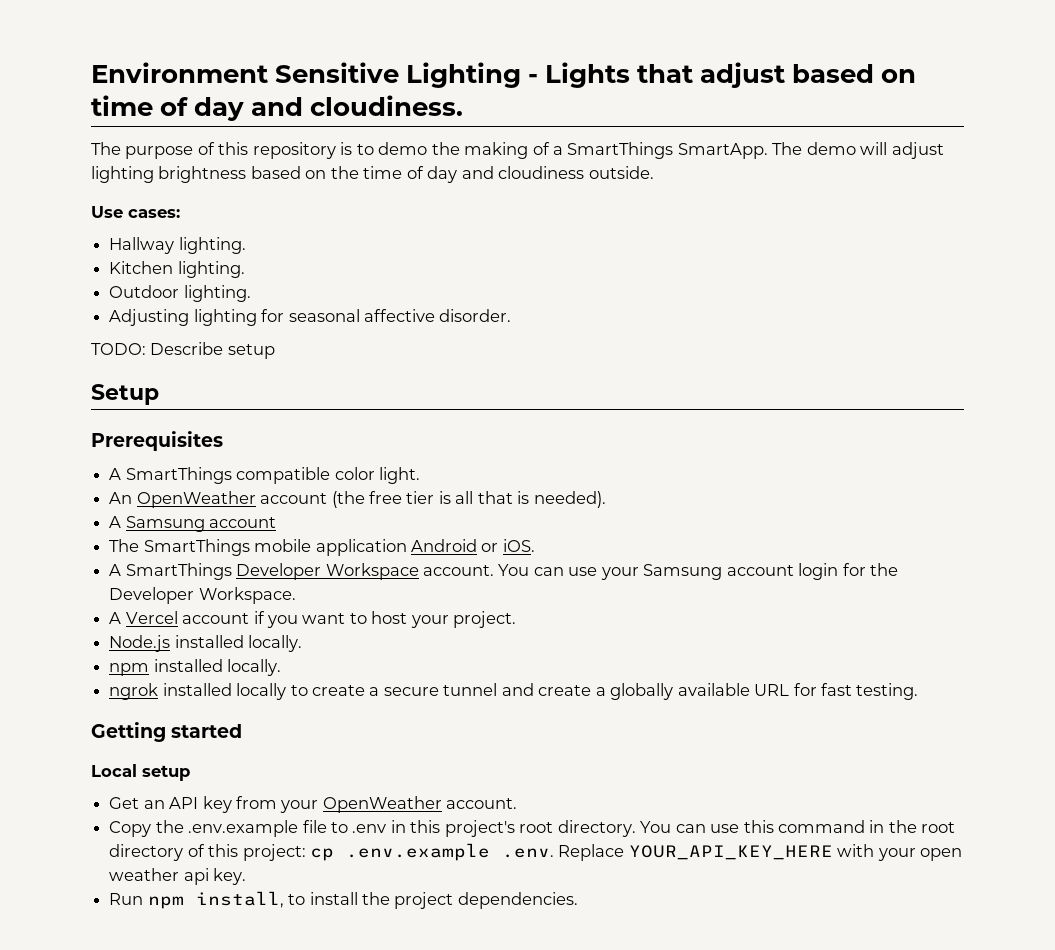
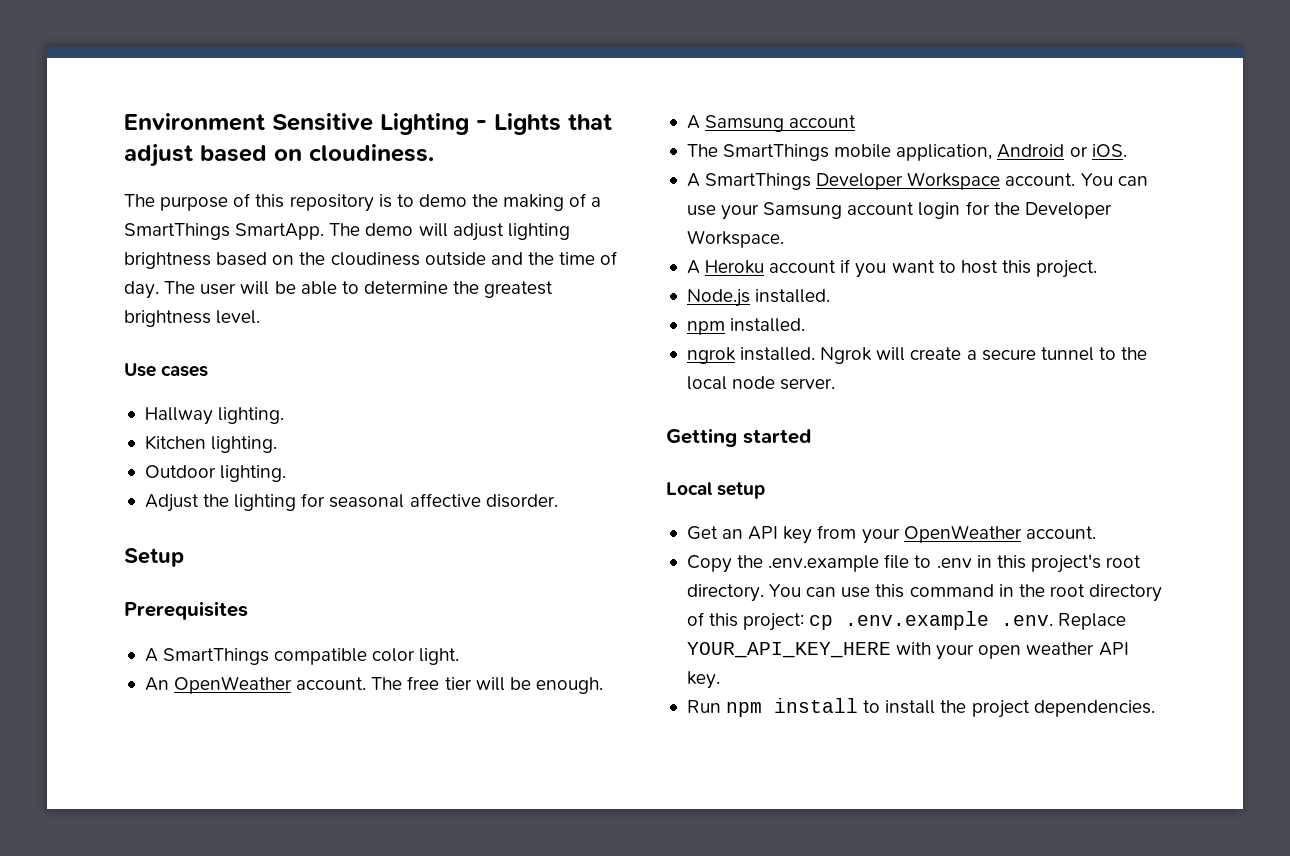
[91,95,304,121] time of day and -> (302, 155) none
[363,166,654,183] time of day and cloudiness outside. -> [330,251,618,266] [124,281,554,299] [124,310,261,327] cloudiness outside and the time of day. The user will be able to determine the greatest brightness level.
[128,209,180,218] cases: -> [161,365,209,377] cases
[109,309,190,326] Adjusting -> [144,494,230,512] Adjust the
[91,342,275,359] // TODO: Describe setup -> (558, 501) none
[260,491,606,508] account (the free tier is all that is needed). -> [296,676,603,694] account. The free tier will be enough.
[315,539,407,556] application -> [896,144,993,161] application,
[125,611,178,624] Vercel -> [705,260,765,274] Heroku
[410,615,449,628] your -> [1001,260,1031,274] this
[174,635,303,652] [109,659,282,676] installed locally. // npm installed locally. -> [755,289,831,303] [686,318,806,335] installed. // npm installed.
[162,683,308,700] installed locally to -> [740,347,906,364] installed. Ngrok will
[501,683,919,700] and create a globally available URL for fast testing. -> [1098,347,1148,360] [686,376,836,390] to the local node server.
[183,868,209,885] api -> [1098,642,1129,656] API
[195,891,284,908] install, -> [774,698,859,713] install

